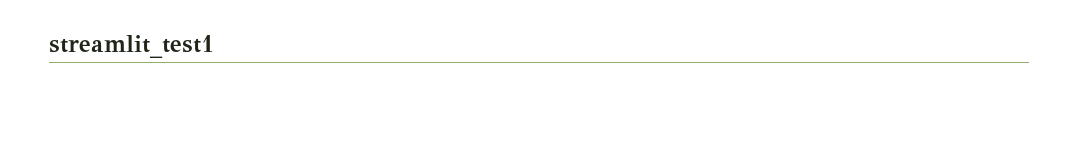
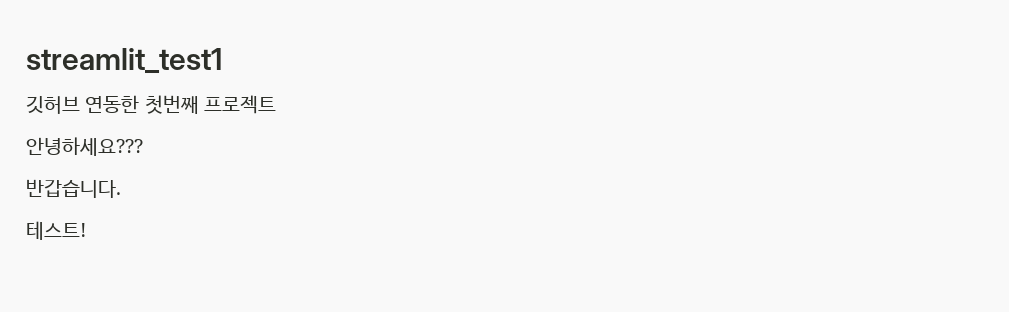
(214, 46) none -> [26,95,276,114] [26,137,143,156] [26,179,121,198] [26,221,86,240] // 깃허브 연동한 첫번째 프로젝트 // 안녕하세요??? // 반갑습니다. // 테스트!

